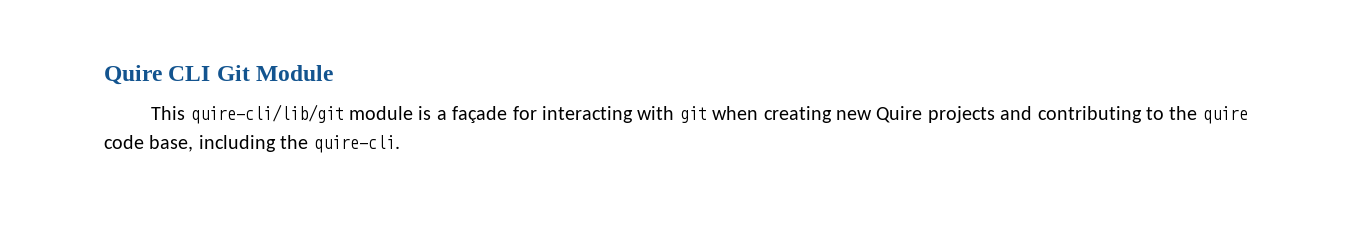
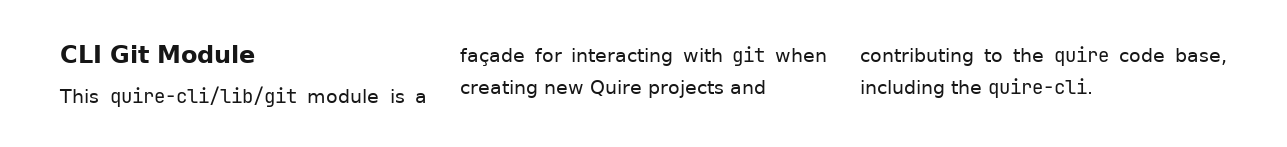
[104,65,162,85] Quire -> (60, 54) none

